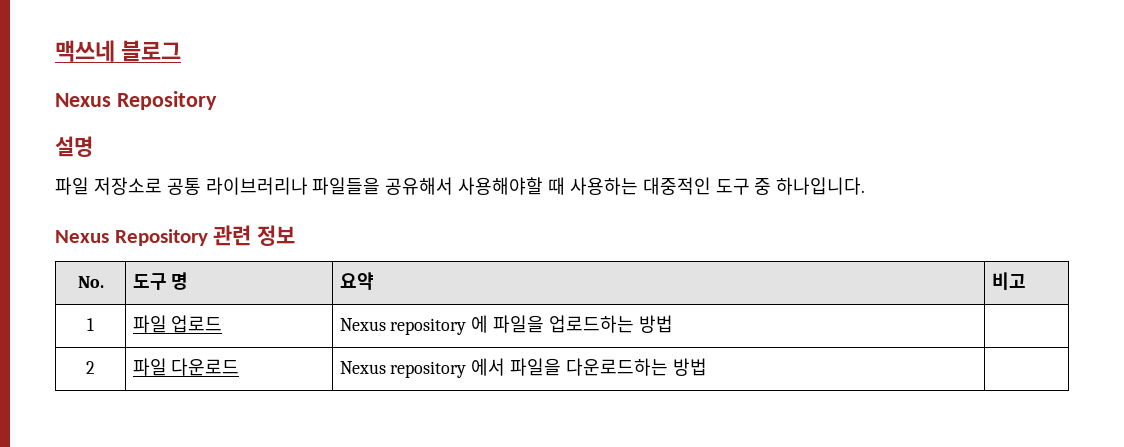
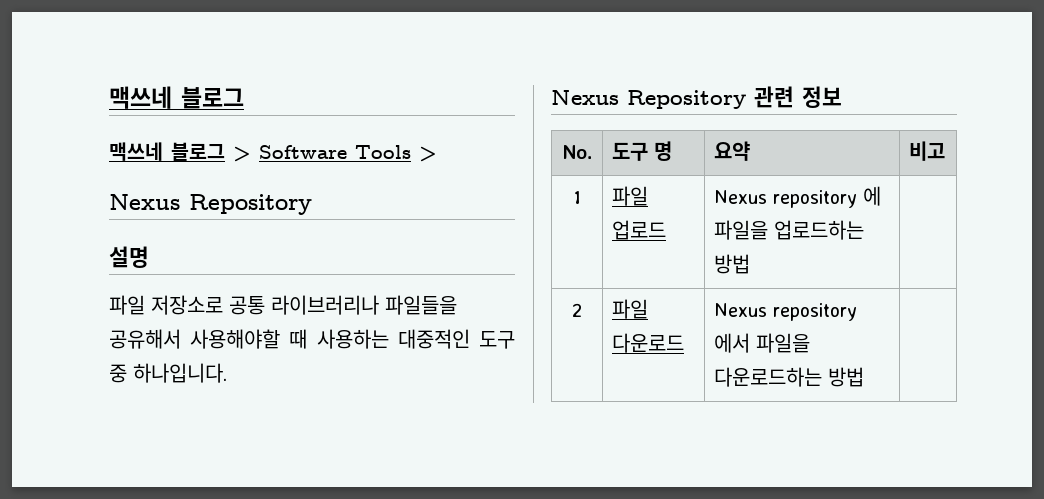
[55,40,181,62] 맥쓰네 블로그 -> [109,86,244,109] [109,142,437,162] 맥쓰네 블로그 // 맥쓰네 블로그 > Software Tools >

